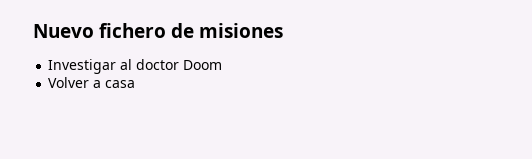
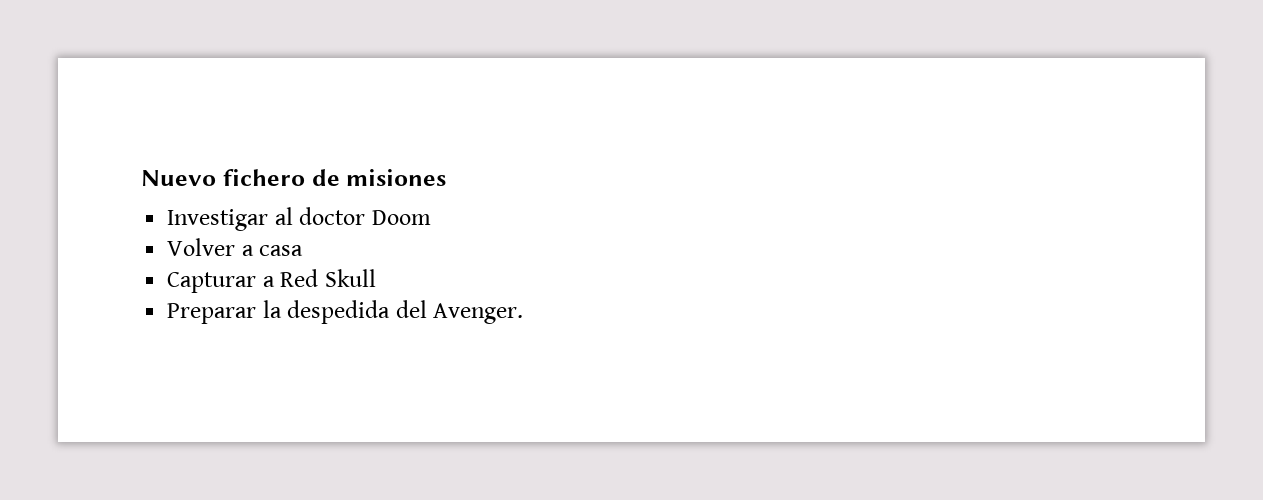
(136, 84) none -> [167,269,376,293] [167,300,524,324] // Capturar a Red Skull // Preparar la despedida del Avenger.

